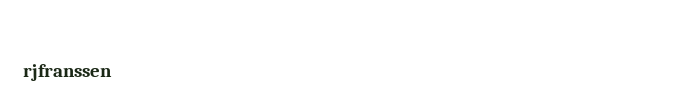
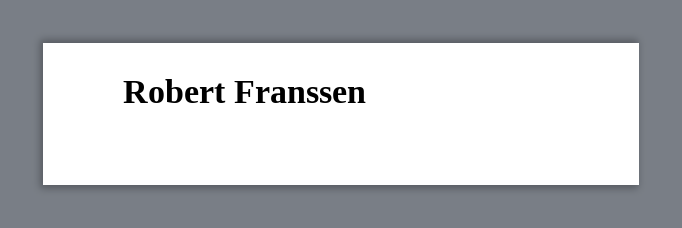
[23,64,112,81] rjfranssen -> [123,79,367,103] Robert Franssen

